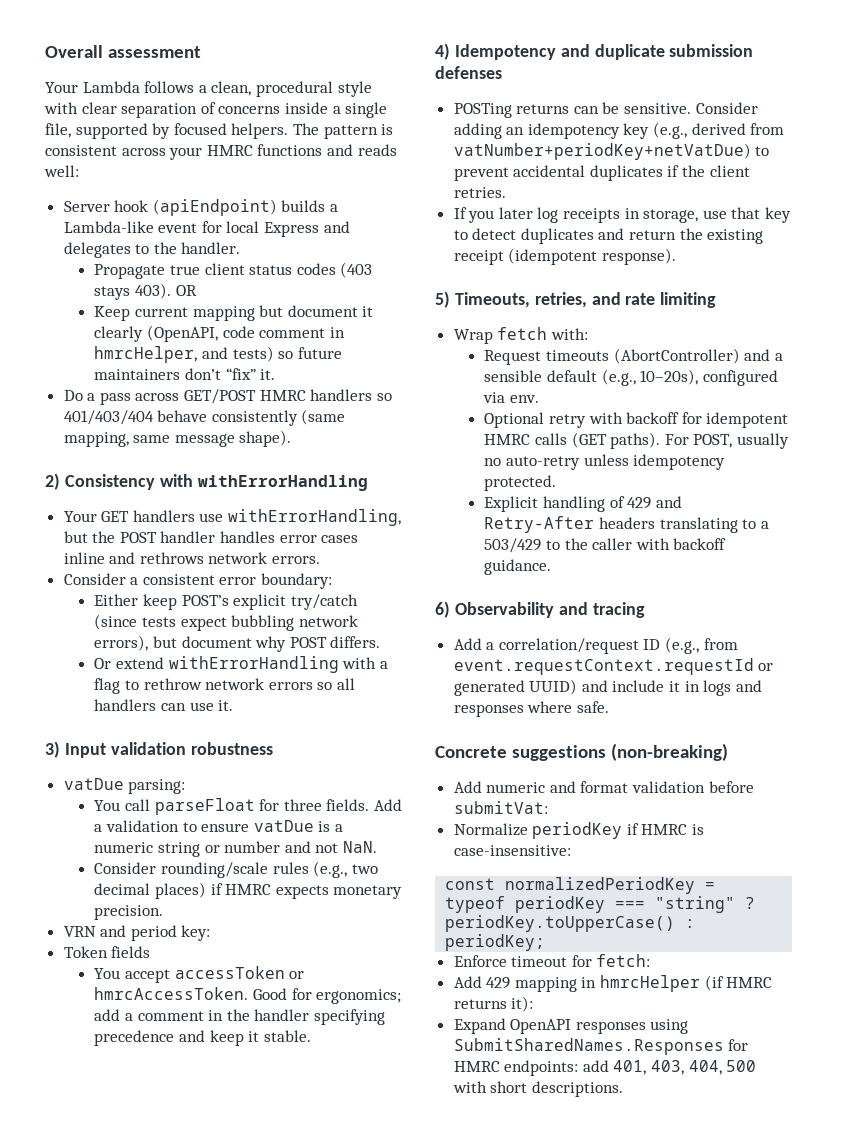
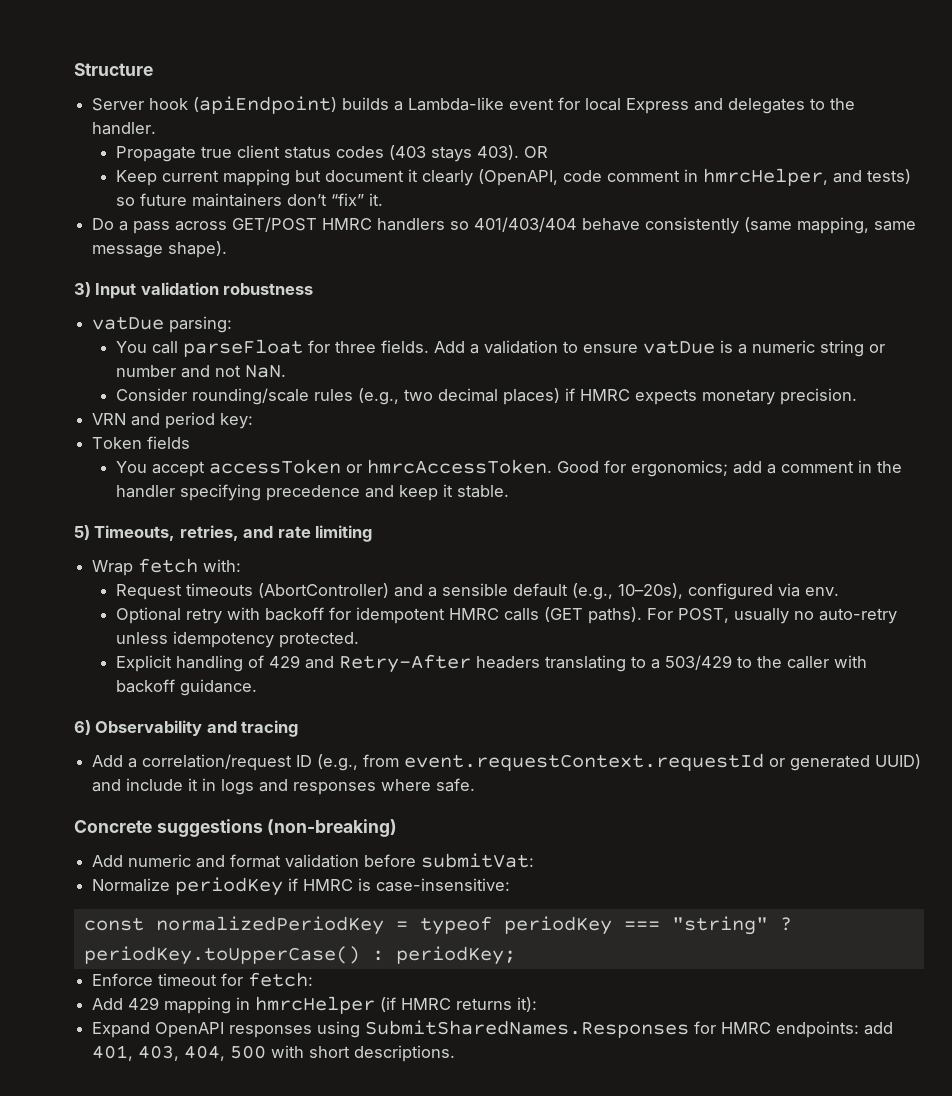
[45,45,202,58] [45,81,372,97] [44,102,388,118] [45,123,394,139] [45,144,397,160] [44,165,79,177] Overall assessment // Your Lambda follows a clean, procedural style with clear separation of concerns inside a single file, supported by focused helpers. The pattern is consistent across your HMRC functions and reads well: -> [74,63,153,76] Structure
[45,473,368,491] [63,509,402,526] [63,531,359,543] [63,552,321,564] [63,573,333,589] [94,594,358,610] [94,614,358,631] [94,635,381,652] [94,656,388,673] [94,678,355,694] [94,699,234,711] // 2) Consistency with withErrorHandling // Your GET handlers use withErrorHandling, but the POST handler handles error cases inline and rethrows network errors. // Consider a consistent error boundary: // Either keep POST’s explicit try/catch (since tests expect bubbling network errors), but document why POST differs. // Or extend withErrorHandling with a flag to rethrow network errors so all handlers can use it. -> (228, 249) none
[435,43,754,60] [435,66,502,79] [453,102,758,118] [453,122,785,139] [453,143,770,160] [453,165,750,181] [453,187,506,198] [453,207,792,223] [453,228,764,244] [453,248,676,265] // 4) Idempotency and duplicate submission defenses // POSTing returns can be sensitive. Consider adding an idempotency key (e.g., derived from vatNumber+periodKey+netVatDue) to prevent accidental duplicates if the client retries. // If you later log receipts in storage, use that key to detect duplicates and return the existing receipt (idempotent response). -> (510, 491) none

